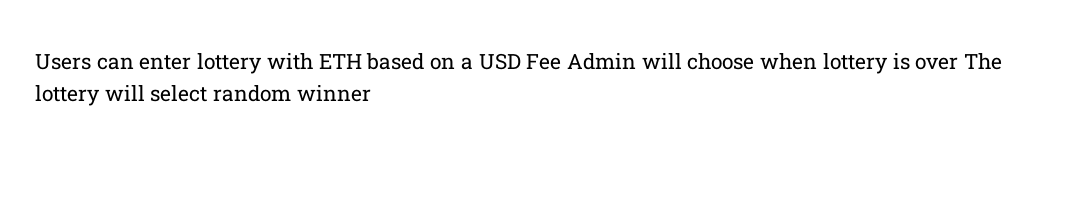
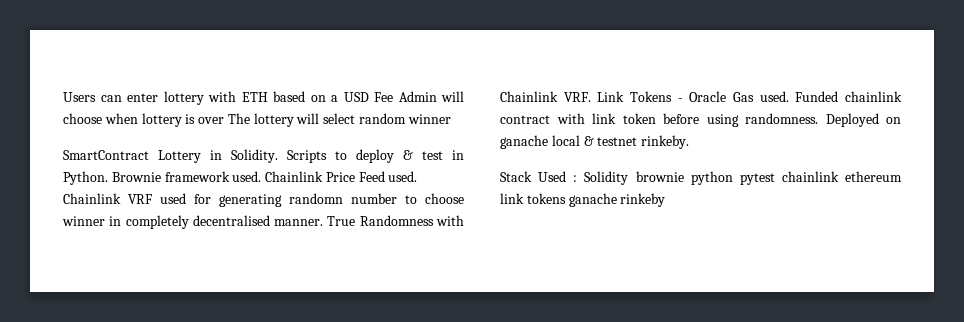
(371, 93) none -> [63,149,464,163] [63,171,418,185] [63,193,464,207] [62,215,464,229] [500,91,902,102] [500,113,901,127] [500,135,690,149] [500,171,902,185] [500,193,666,207] // SmartContract Lottery in Solidity. Scripts to deploy & test in Python. Brownie framework used. Chainlink Price Feed used. Chainlink VRF used for generating randomn number to choose winner in completely decentralised manner. True Randomness with Chainlink VRF. Link Tokens - Oracle Gas used. Funded chainlink contract with link token before using randomness. Deployed on ganache local & testnet rinkeby. // Stack Used : Solidity brownie python pytest chainlink ethereum link tokens ganache rinkeby

